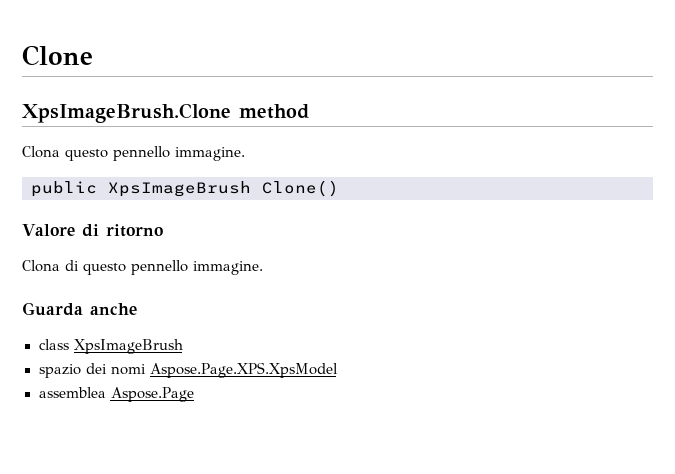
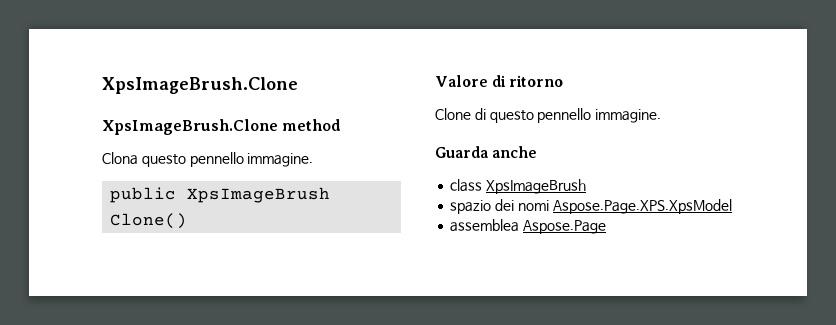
[22,45,93,66] Clone -> [102,77,298,94] XpsImageBrush.Clone
[22,260,60,272] Clona -> [435,108,471,120] Clone

